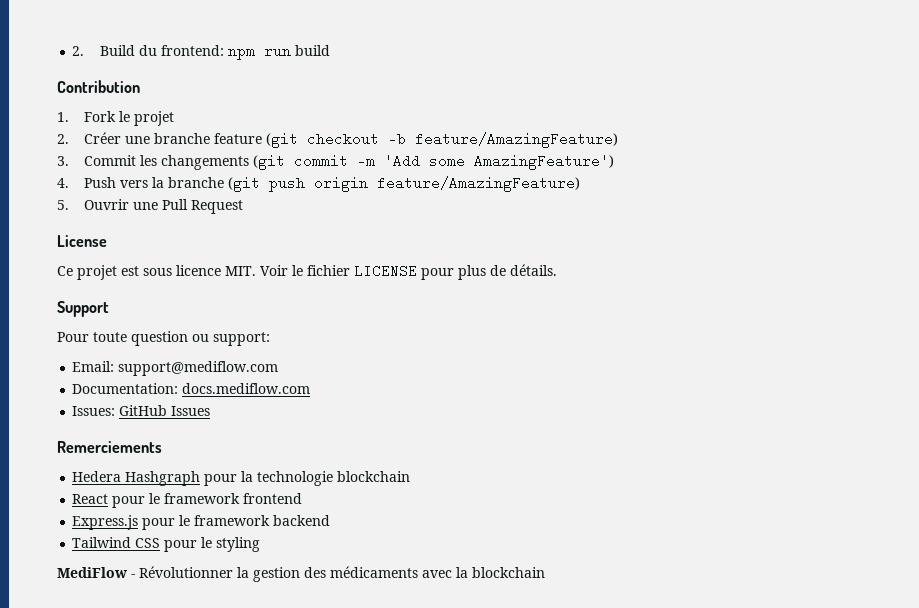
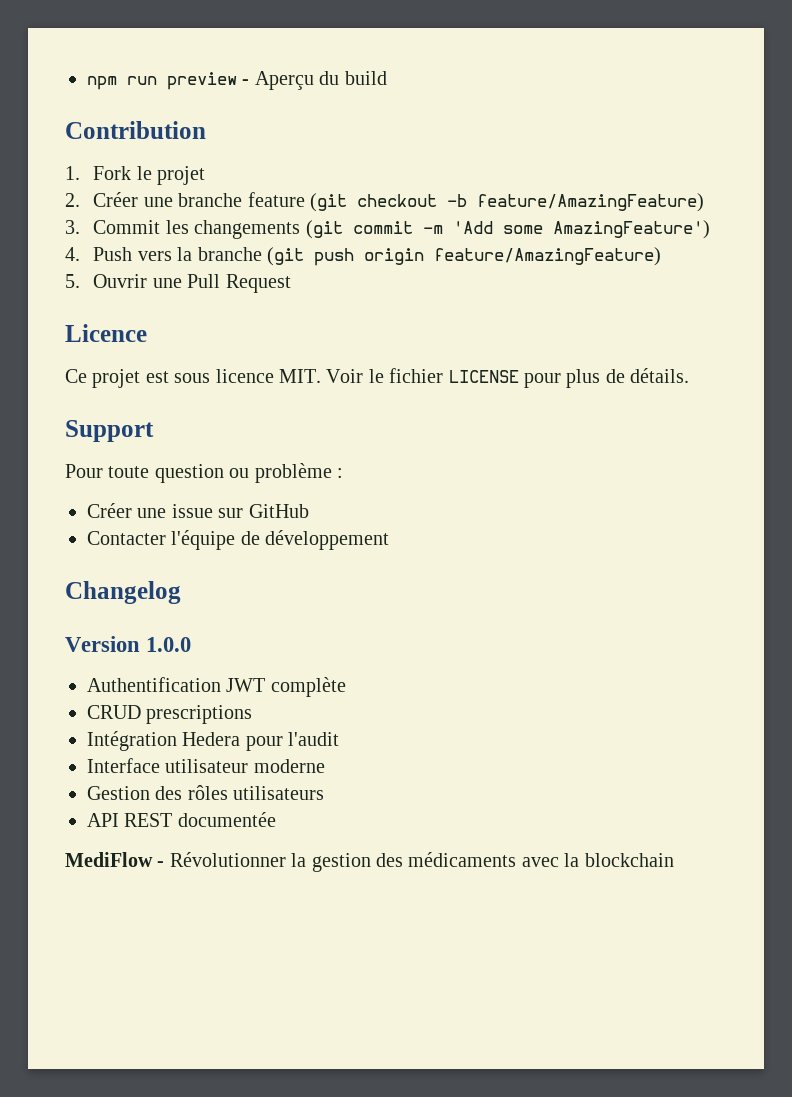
[72,45,291,60] 2. Build du frontend: npm run -> [87,71,340,90] npm run preview - Aperçu du
[57,235,107,247] License -> [65,324,147,342] Licence
[213,332,270,346] [72,361,279,376] [72,383,311,394] [72,405,211,416] [57,441,162,453] [72,471,411,486] [72,493,303,508] [72,515,331,530] [72,537,261,552] support: // Email: support@mediflow.com // Documentation: docs.mediflow.com // Issues: GitHub Issues // Remerciements // Hedera Hashgraph pour la technologie blockchain // React pour le framework frontend // Express.js pour le framework backend // Tailwind CSS pour le styling -> [254,463,343,483] [87,503,309,518] [87,530,390,550] [65,581,181,604] [65,636,192,652] [87,677,346,697] [87,705,253,724] [87,731,340,751] [87,758,325,773] [87,785,325,800] [87,812,276,827] problème : // Créer une issue sur GitHub // Contacter l'équipe de développement // Changelog // Version 1.0.0 // Authentification JWT complète // CRUD prescriptions // Intégration Hedera pour l'audit // Interface utilisateur moderne // Gestion des rôles utilisateurs // API REST documentée

